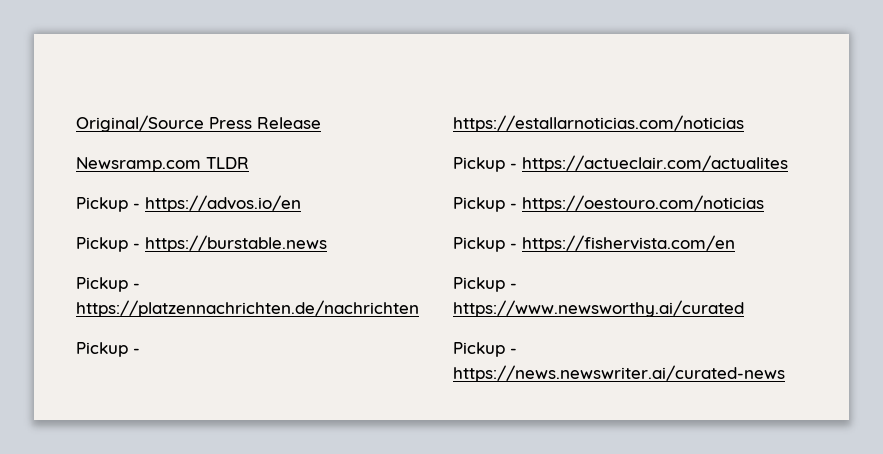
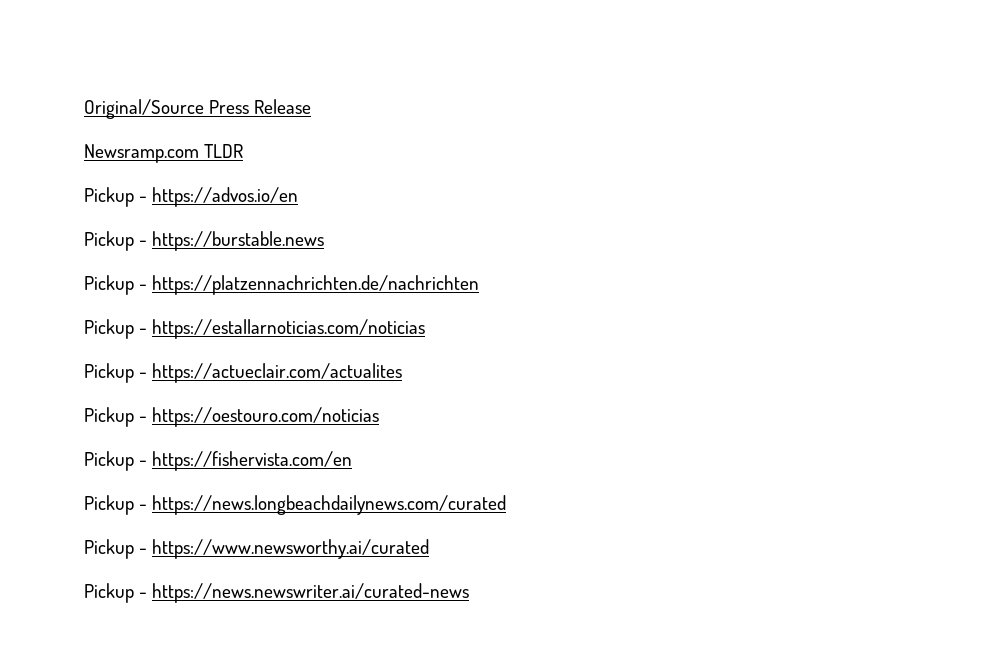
(735, 243) none -> [84,495,507,515] // Pickup - https://news.longbeachdailynews.com/curated

